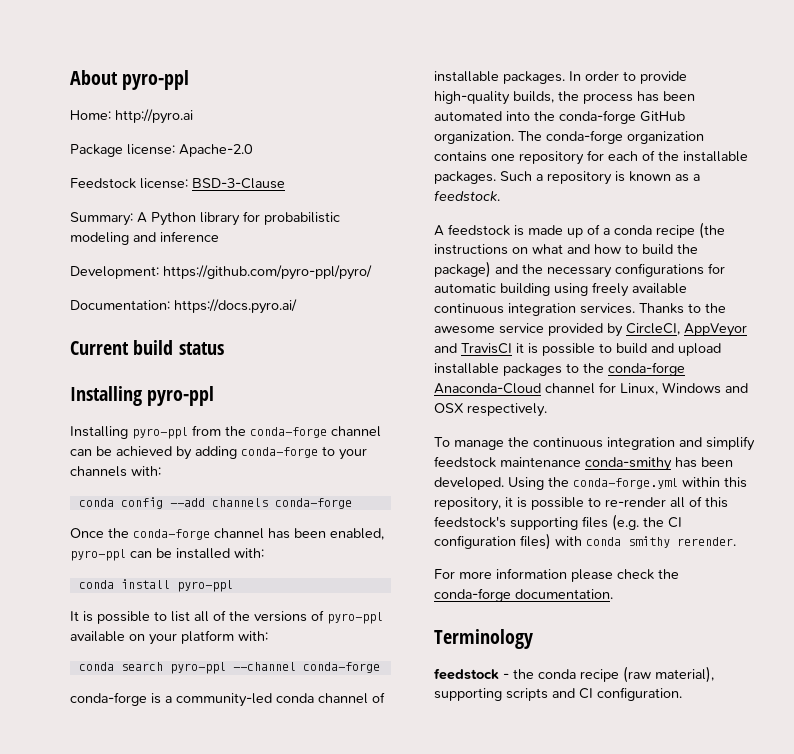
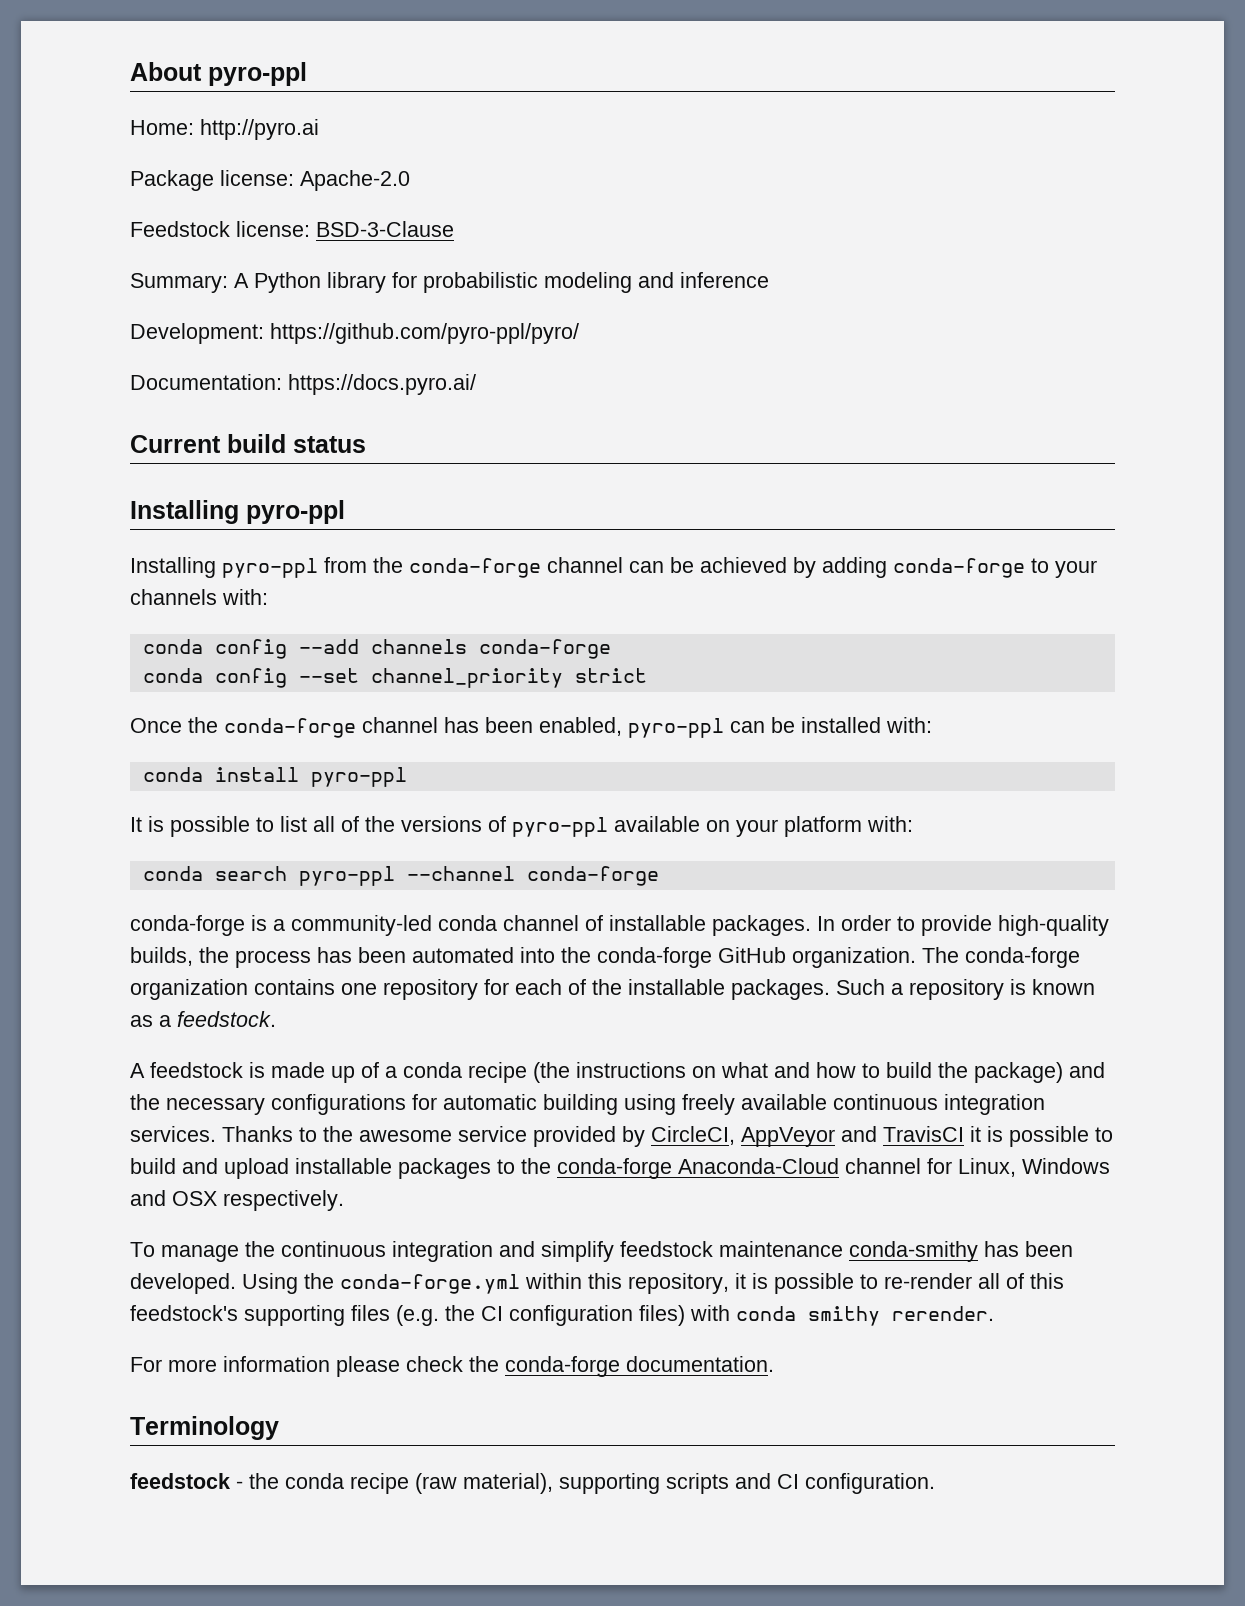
(352, 503) none -> [142,668,647,688] // conda config --set channel_priority strict

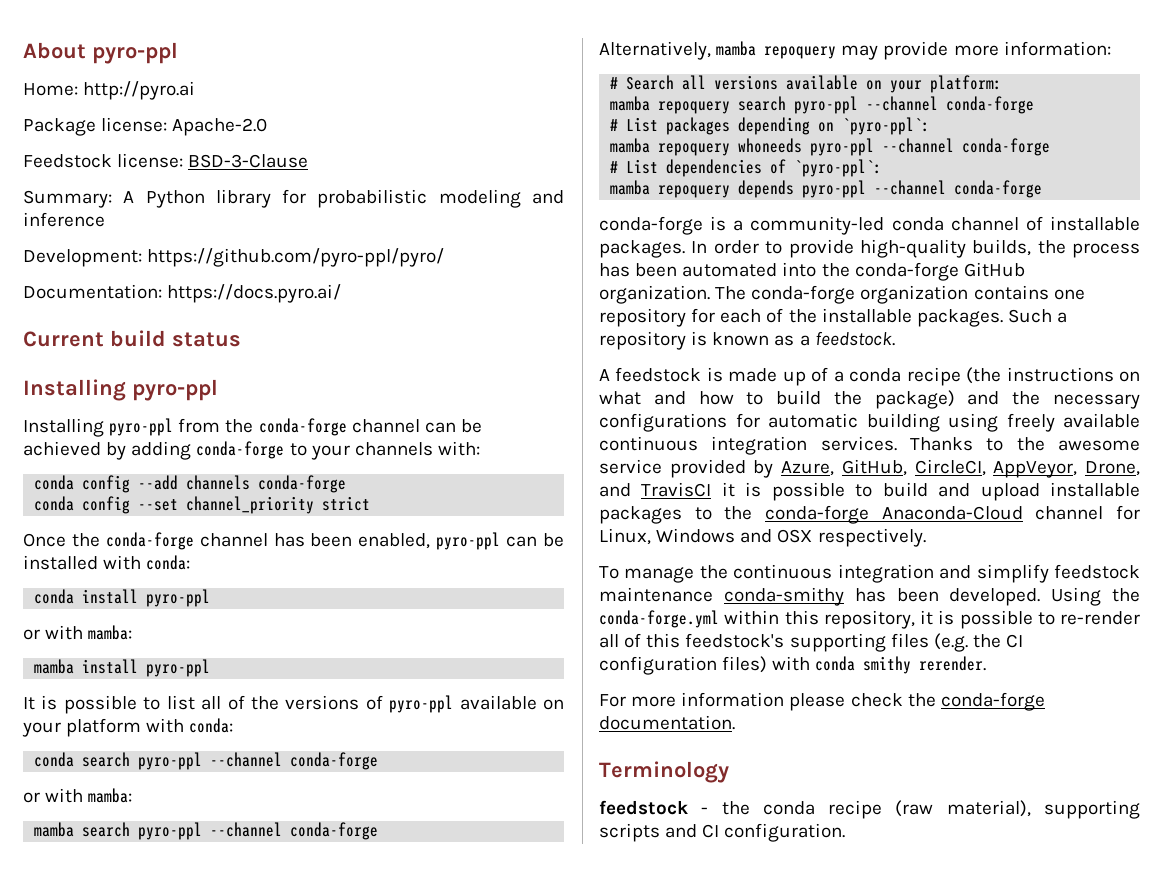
[886,717,932,733] with: -> [103,555,191,570] with conda:
(407, 777) none -> [23,625,133,640] [34,659,211,677] // or with mamba: // mamba install pyro-ppl
[867,816,913,832] with: -> [146,718,234,733] with conda:
(659, 876) none -> [23,788,133,803] [34,822,379,840] [599,41,1111,60] [610,75,1003,93] [610,96,1035,114] [610,117,931,135] [610,138,1051,156] [610,159,883,177] [610,180,1043,198] // or with mamba: // mamba search pyro-ppl --channel conda-forge // Alternatively, mamba repoquery may provide more information: // # Search all versions available on your platform: // mamba repoquery search pyro-ppl --channel conda-forge // # List packages depending on `pyro-ppl`: // mamba repoquery whoneeds pyro-ppl --channel conda-forge // # List dependencies of `pyro-ppl`: // mamba repoquery depends pyro-ppl --channel conda-forge
[651,1126,835,1147] CircleCI, AppVeyor -> [781,459,1140,478] Azure, GitHub, CircleCI, AppVeyor, Drone,

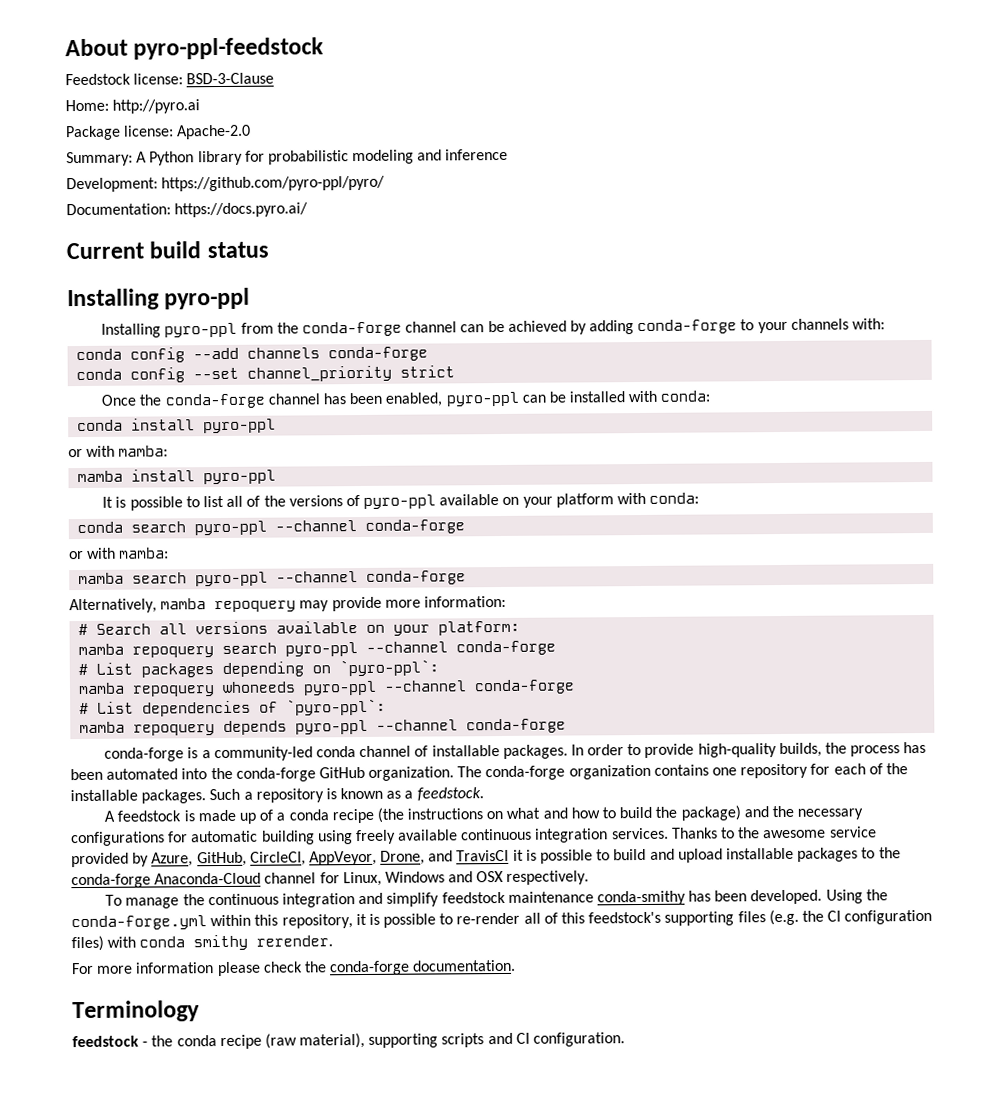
[92,42,178,64] pyro-ppl -> [133,37,325,60] [65,72,275,86] pyro-ppl-feedstock // Feedstock license: BSD-3-Clause
[23,153,309,168] // Feedstock license: BSD-3-Clause -> (252, 132) none

